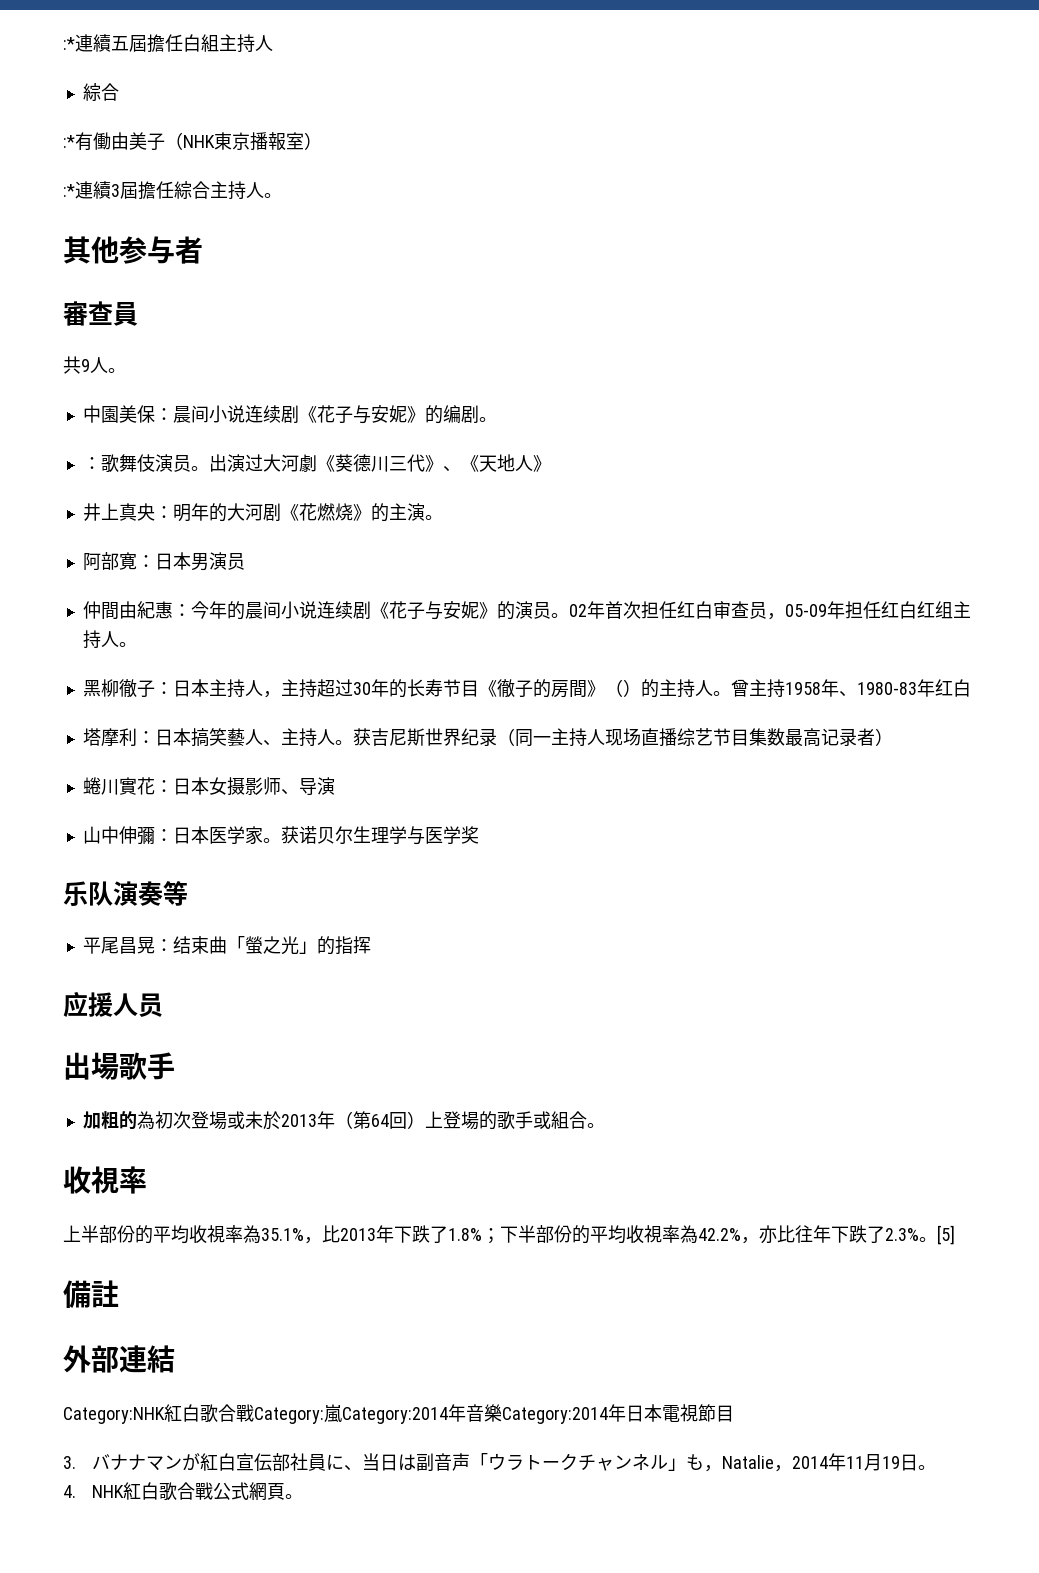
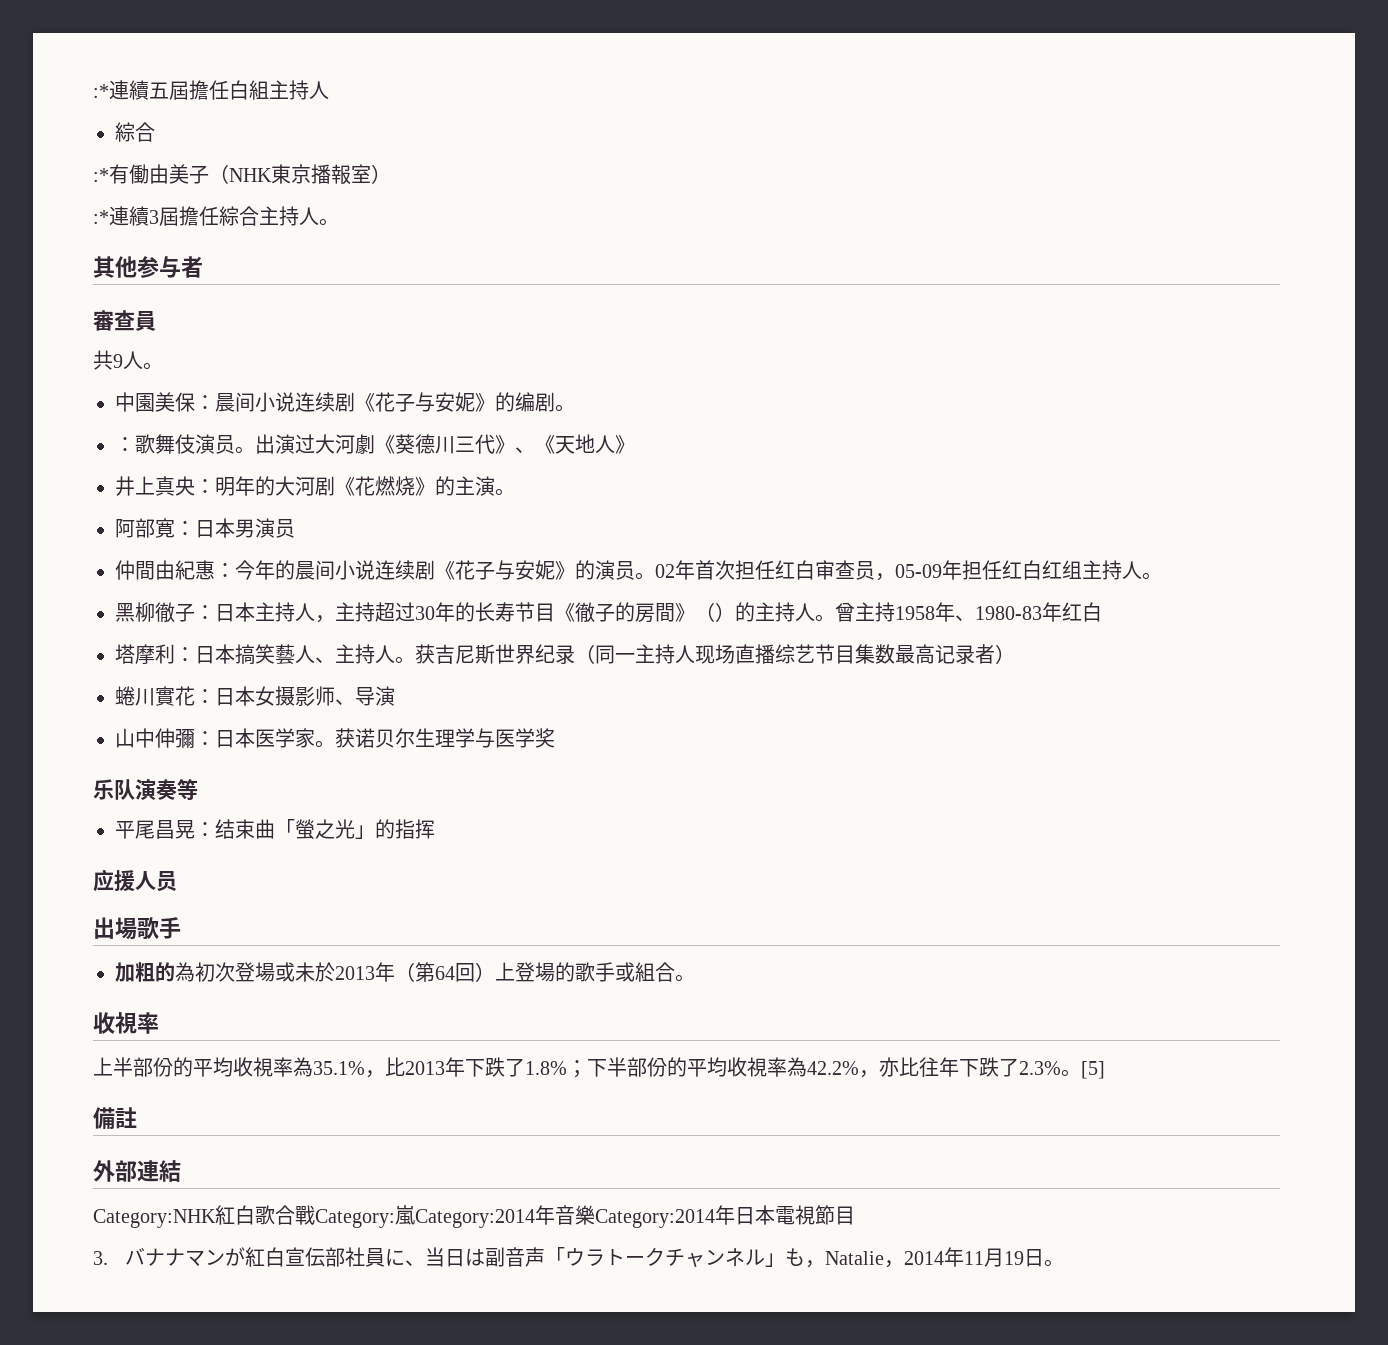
[63,1482,304,1501] // 4. NHK紅白歌合戰公式網頁。 -> (1064, 1263) none

